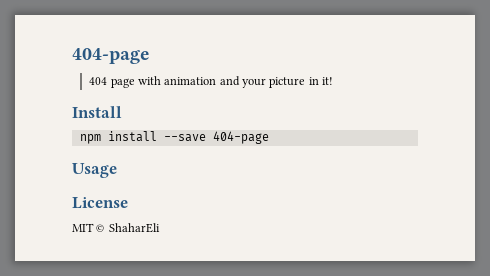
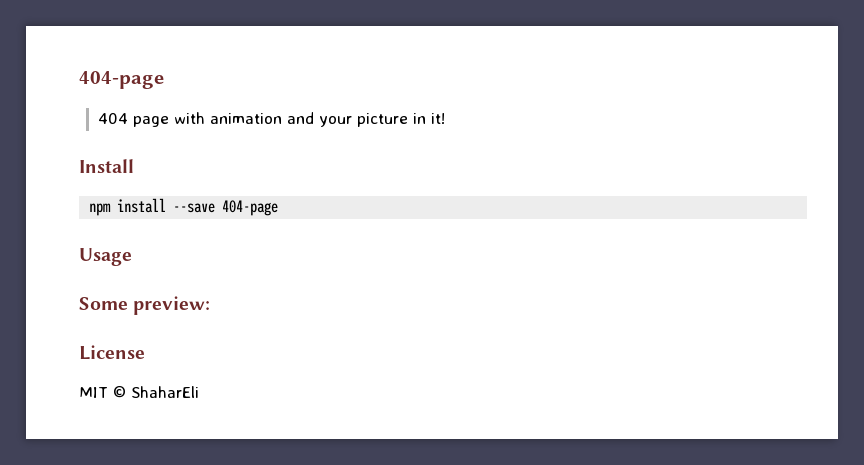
(117, 170) none -> [79,296,211,315] // Some preview:

